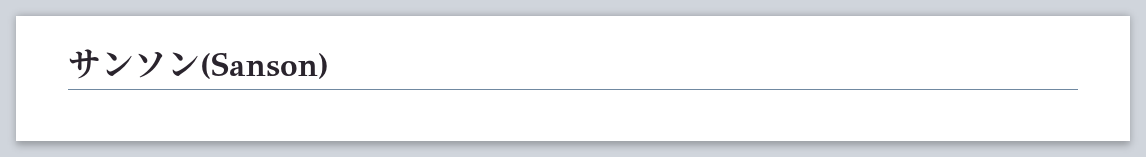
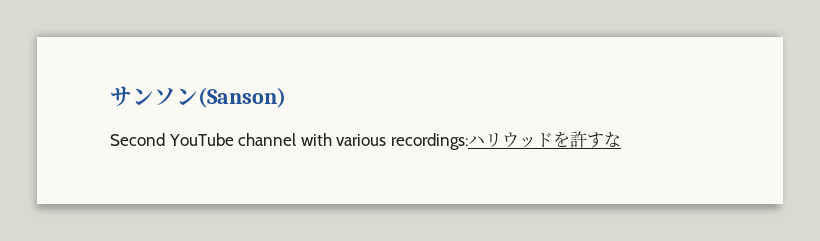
(329, 65) none -> [110,131,621,150] // Second YouTube channel with various recordings:ハリウッドを許すな

